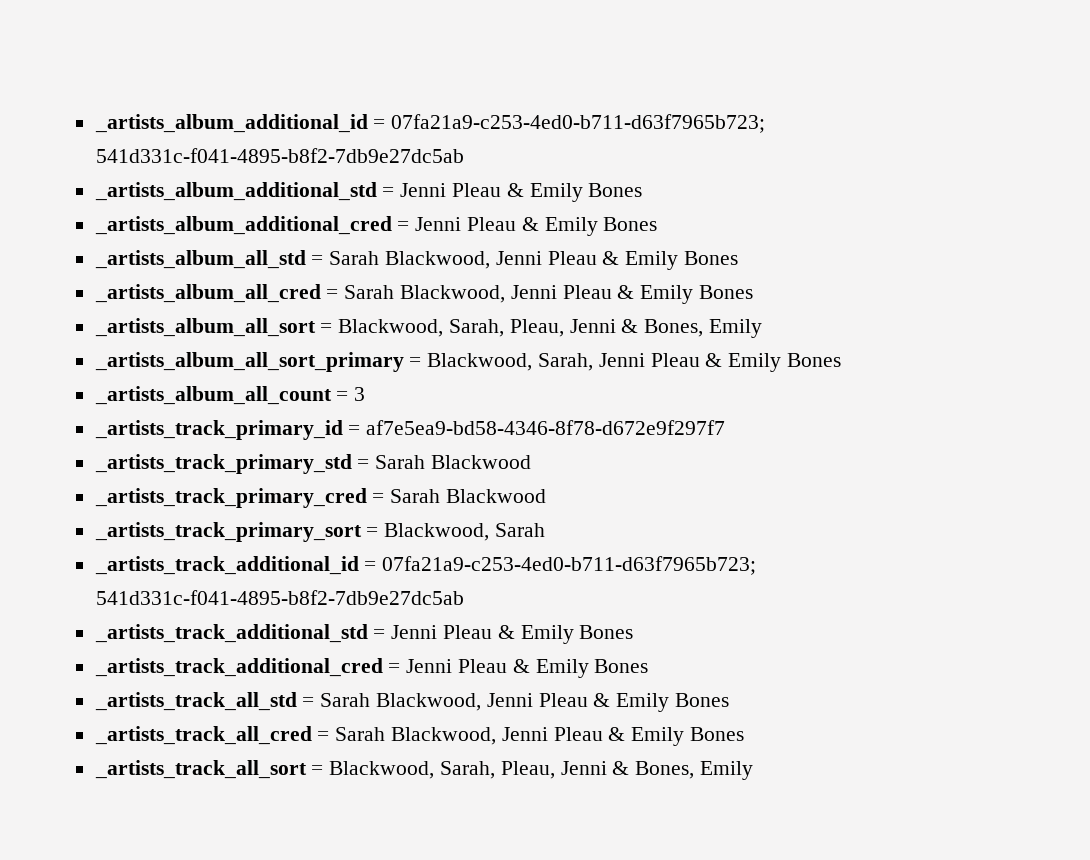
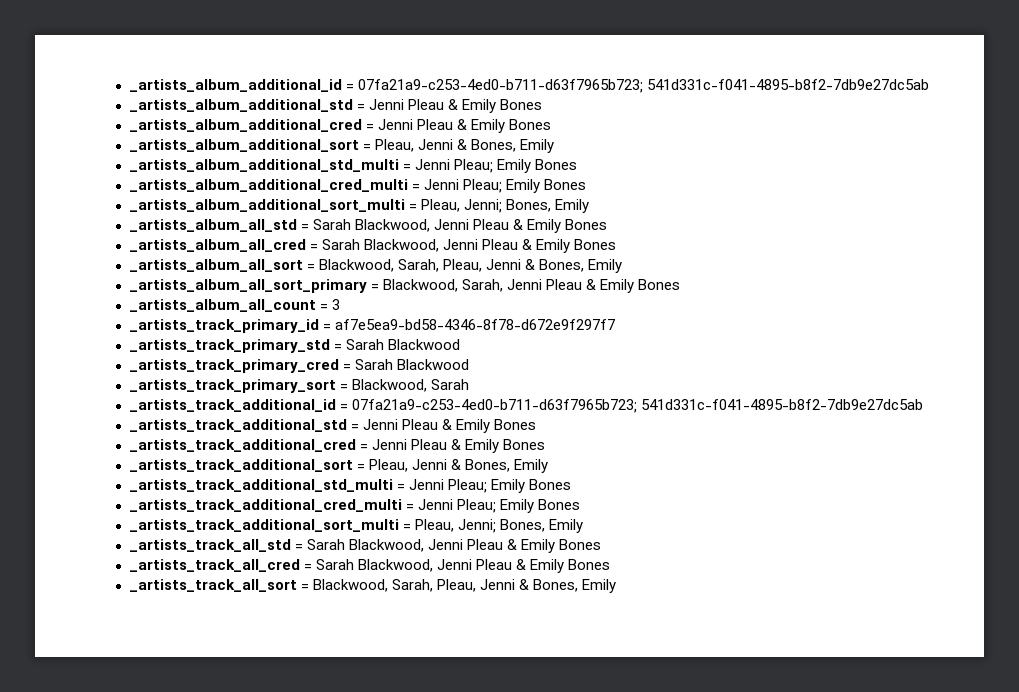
(658, 224) none -> [129,139,554,153] [129,159,577,173] [129,179,586,193] [129,199,589,213] // _artists_album_additional_sort = Pleau, Jenni & Bones, Emily // _artists_album_additional_std_multi = Jenni Pleau; Emily Bones // _artists_album_additional_cred_multi = Jenni Pleau; Emily Bones // _artists_album_additional_sort_multi = Pleau, Jenni; Bones, Emily
(649, 666) none -> [129,459,548,473] [129,479,571,493] [129,499,580,513] [129,519,583,533] // _artists_track_additional_sort = Pleau, Jenni & Bones, Emily // _artists_track_additional_std_multi = Jenni Pleau; Emily Bones // _artists_track_additional_cred_multi = Jenni Pleau; Emily Bones // _artists_track_additional_sort_multi = Pleau, Jenni; Bones, Emily

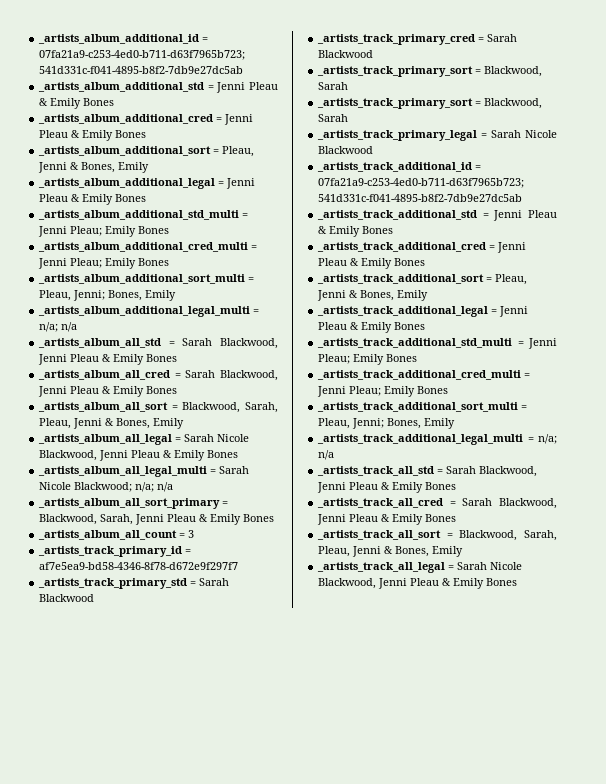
(554, 146) none -> [38,178,256,189] [39,194,147,205] // _artists_album_additional_legal = Jenni Pleau & Emily Bones
(589, 206) none -> [38,306,260,317] [39,322,78,332] // _artists_album_additional_legal_multi = n/a; n/a
(622, 266) none -> [38,434,250,445] [39,450,239,461] [38,466,250,477] [39,482,174,492] // _artists_album_all_legal = Sarah Nicole Blackwood, Jenni Pleau & Emily Bones // _artists_album_all_legal_multi = Sarah Nicole Blackwood; n/a; n/a
(469, 384) none -> [317,98,543,109] [318,114,349,122] [317,130,557,141] [318,146,374,154] // _artists_track_primary_sort = Blackwood, Sarah // _artists_track_primary_legal = Sarah Nicole Blackwood
(548, 466) none -> [317,306,529,317] [318,322,426,333] // _artists_track_additional_legal = Jenni Pleau & Emily Bones
(583, 526) none -> [317,434,557,445] [318,450,335,460] // _artists_track_additional_legal_multi = n/a; n/a
(616, 586) none -> [317,562,523,573] [318,578,518,589] // _artists_track_all_legal = Sarah Nicole Blackwood, Jenni Pleau & Emily Bones

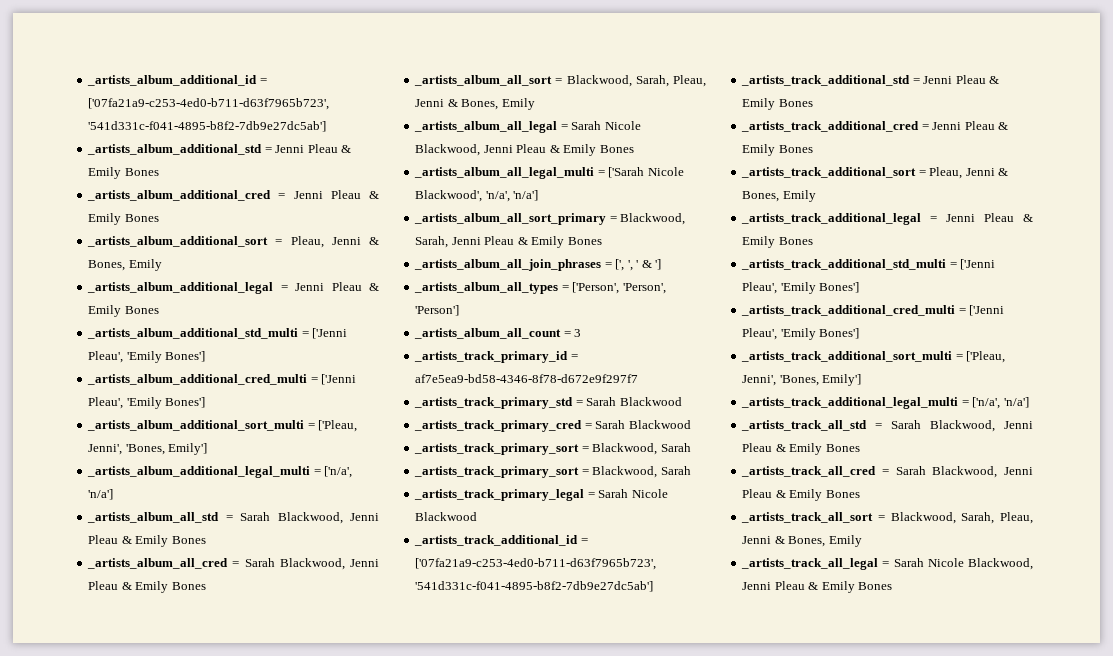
[39,50,246,60] [39,66,244,74] 07fa21a9-c253-4ed0-b711-d63f7965b723; 541d331c-f041-4895-b8f2-7db9e27dc5ab -> [88,98,330,110] [88,121,327,132] ['07fa21a9-c253-4ed0-b711-d63f7965b723', '541d331c-f041-4895-b8f2-7db9e27dc5ab']
[38,226,170,237] [38,242,258,252] [38,258,170,269] [38,274,255,284] [39,290,177,301] Jenni Pleau; Emily Bones // _artists_album_additional_cred_multi = Jenni Pleau; Emily Bones // _artists_album_additional_sort_multi = Pleau, Jenni; Bones, Emily -> [312,328,348,339] [88,351,206,363] [87,374,357,385] [88,397,206,409] [87,420,358,432] [88,443,208,455] ['Jenni Pleau', 'Emily Bones'] // _artists_album_additional_cred_multi = ['Jenni Pleau', 'Emily Bones'] // _artists_album_additional_sort_multi = ['Pleau, Jenni', 'Bones, Emily']
[39,322,78,332] n/a; n/a -> [324,466,353,478] [88,489,114,500] ['n/a', 'n/a']
[219,466,250,474] [39,482,174,492] Sarah Nicole Blackwood; n/a; n/a -> [608,167,684,178] [415,190,539,202] ['Sarah Nicole Blackwood', 'n/a', 'n/a']
(275, 518) none -> [414,259,662,271] [414,282,666,294] [415,305,460,316] // _artists_album_all_join_phrases = [', ', ' & '] // _artists_album_all_types = ['Person', 'Person', 'Person']
[318,178,525,188] [318,194,523,202] 07fa21a9-c253-4ed0-b711-d63f7965b723; 541d331c-f041-4895-b8f2-7db9e27dc5ab -> [415,558,657,570] [415,581,654,592] ['07fa21a9-c253-4ed0-b711-d63f7965b723', '541d331c-f041-4895-b8f2-7db9e27dc5ab']
[528,338,557,349] [318,354,418,365] [317,370,531,380] [317,386,449,397] [317,402,528,412] [318,418,456,429] Jenni Pleau; Emily Bones // _artists_track_additional_cred_multi = Jenni Pleau; Emily Bones // _artists_track_additional_sort_multi = Pleau, Jenni; Bones, Emily -> [960,259,996,270] [742,282,860,294] [741,305,1005,316] [742,328,860,340] [741,351,1006,363] [742,374,862,386] ['Jenni Pleau', 'Emily Bones'] // _artists_track_additional_cred_multi = ['Jenni Pleau', 'Emily Bones'] // _artists_track_additional_sort_multi = ['Pleau, Jenni', 'Bones, Emily']
[538,434,557,444] [318,450,335,460] n/a; n/a -> [972,397,1029,409] ['n/a', 'n/a']

